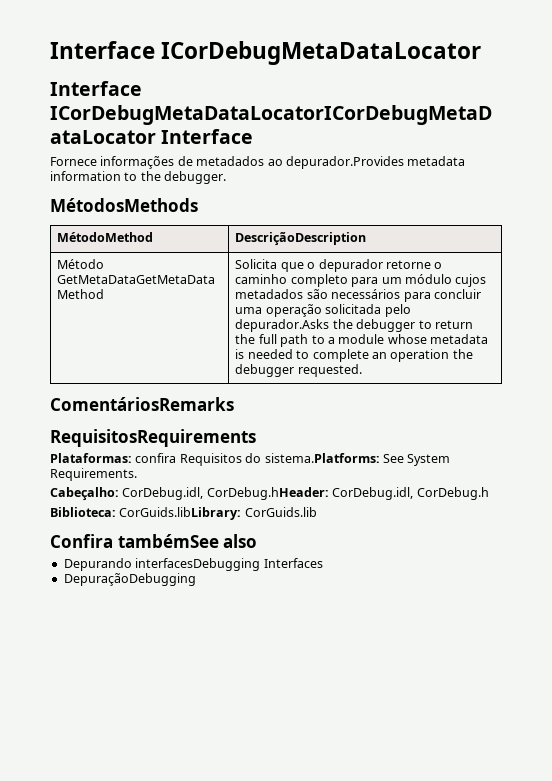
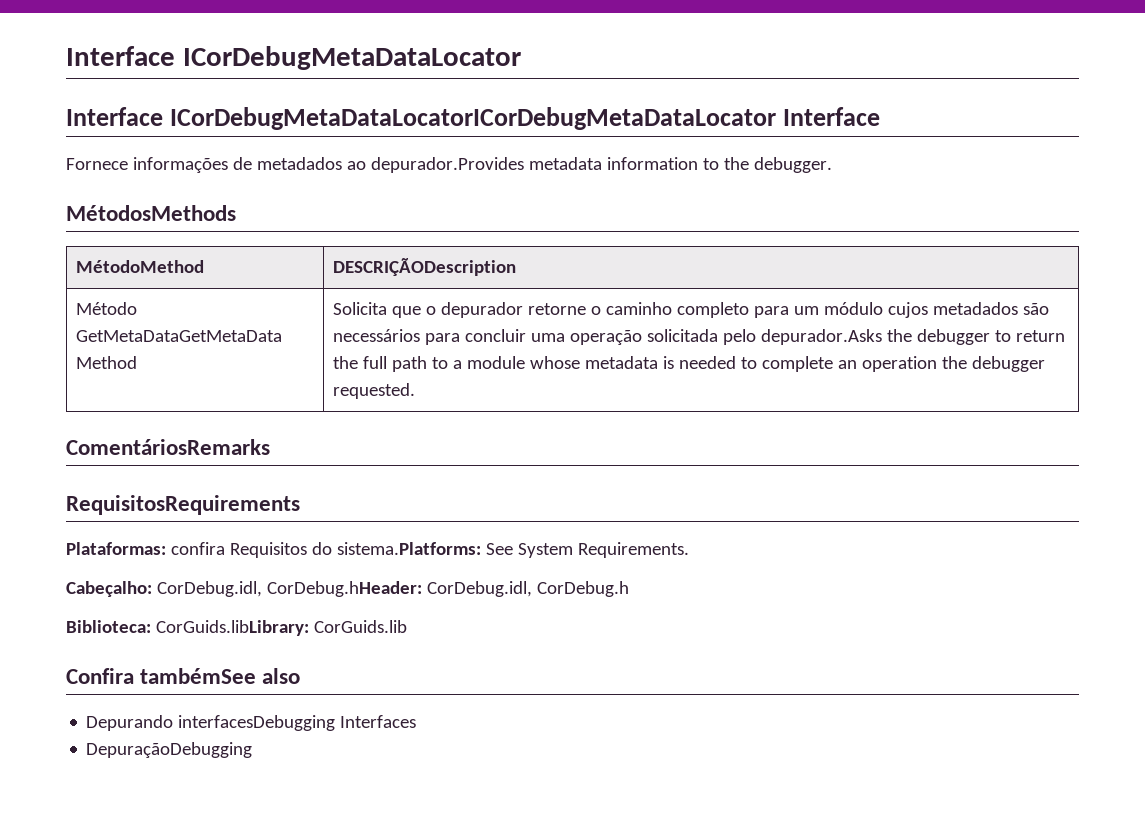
[235,232,367,246] DescriçãoDescription -> [332,258,516,276] DESCRIÇÃODescription

